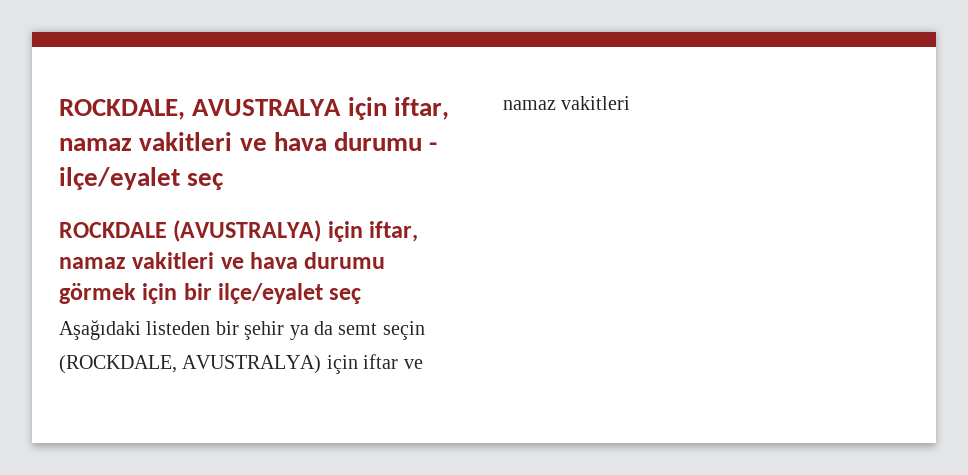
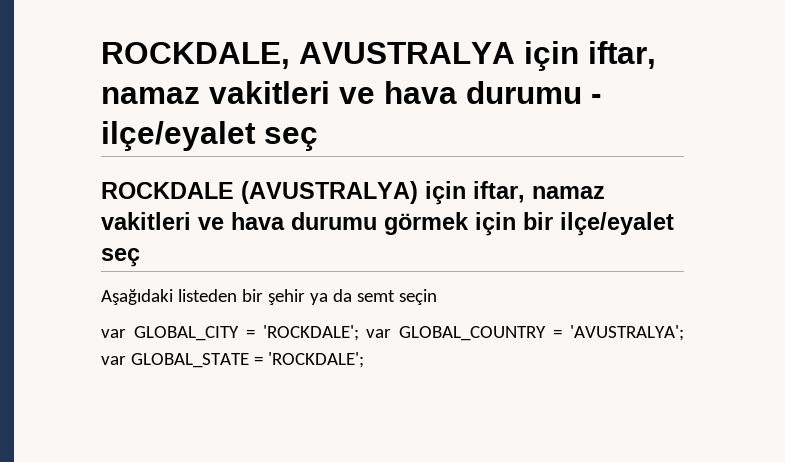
[59,354,423,374] [503,96,631,110] (ROCKDALE, AVUSTRALYA) için iftar ve namaz vakitleri -> [101,325,684,341] [101,352,364,368] var GLOBAL_CITY = 'ROCKDALE'; var GLOBAL_COUNTRY = 'AVUSTRALYA'; var GLOBAL_STATE = 'ROCKDALE';

